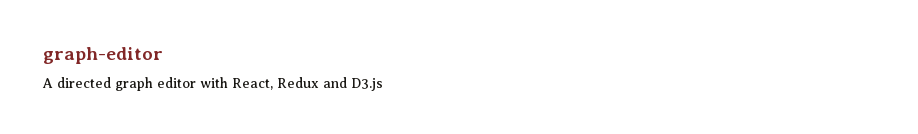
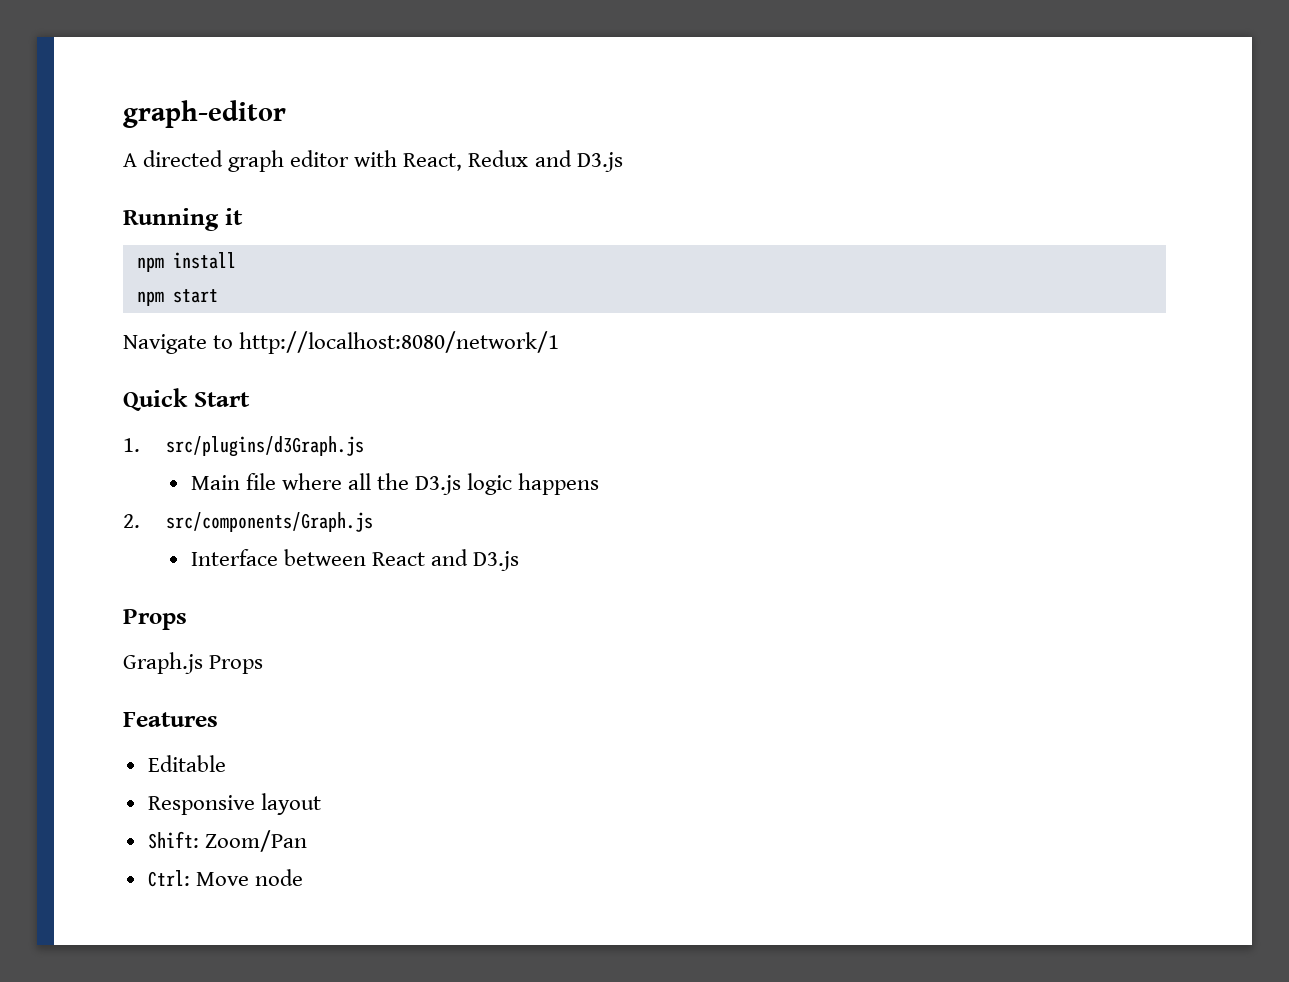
(383, 84) none -> [123,208,243,231] [136,252,236,272] [136,289,218,306] [123,331,560,354] [123,388,250,411] [123,436,364,457] [190,473,600,495] [123,512,373,532] [190,549,519,571] [123,609,187,630] [123,652,264,674] [123,712,218,727] [147,755,226,772] [147,793,321,815] [147,830,307,852] [147,869,303,887] // Running it // npm install // npm start // Navigate to http://localhost:8080/network/1 // Quick Start // 1. src/plugins/d3Graph.js // Main file where all the D3.js logic happens // 2. src/components/Graph.js // Interface between React and D3.js // Props // Graph.js Props // Features // Editable // Responsive layout // Shift: Zoom/Pan // Ctrl: Move node

